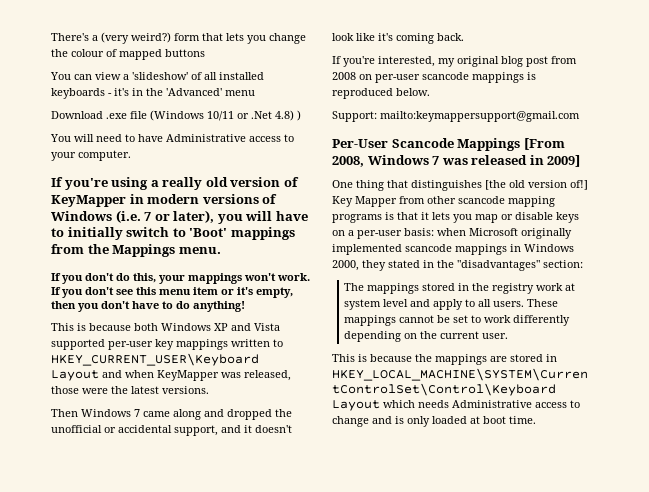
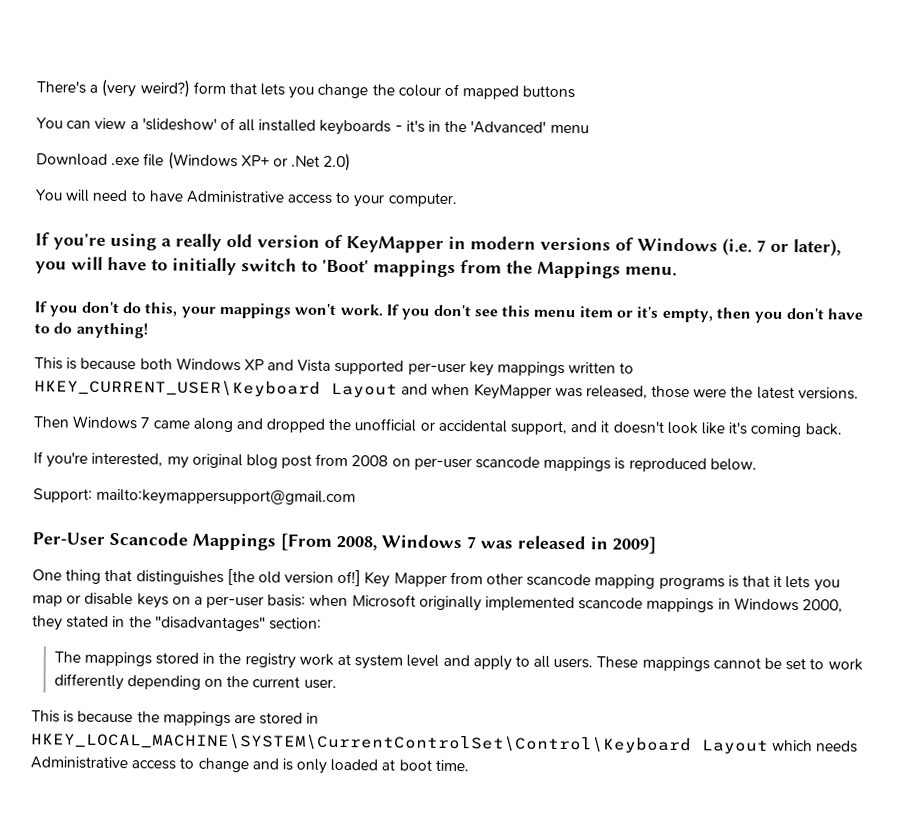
[207,111,234,121] 10/11 -> [240,155,270,167] XP+
[275,110,301,121] 4.8) ) -> [323,152,352,172] 2.0)

